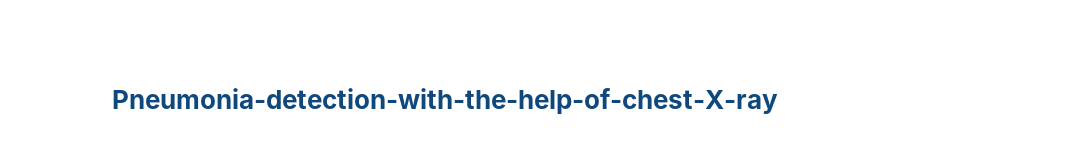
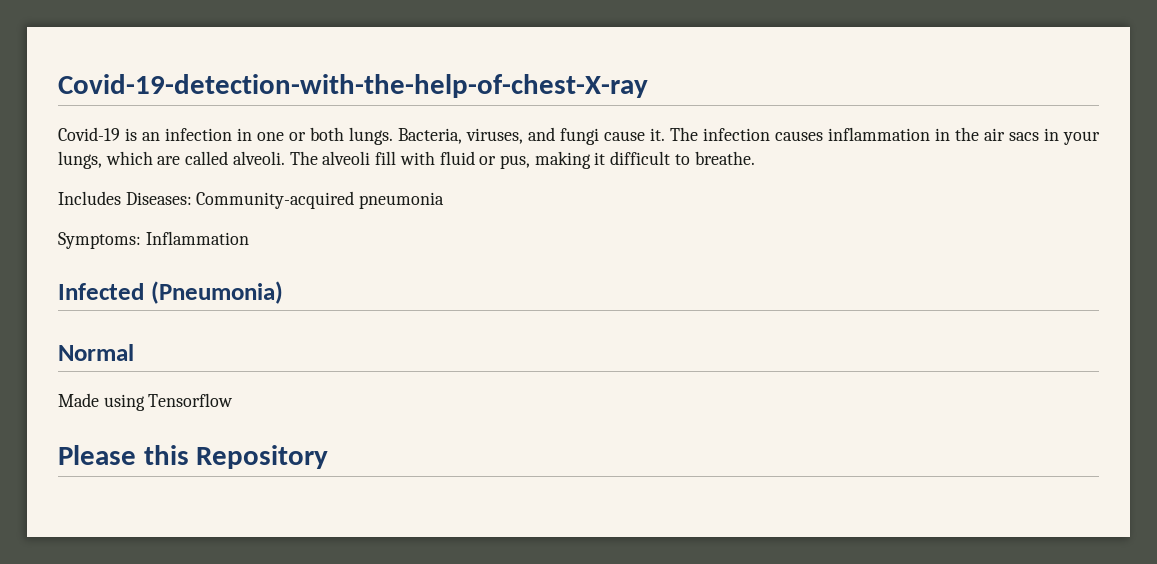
[112,88,778,115] Pneumonia-detection-with-the-help-of-chest-X-ray -> [58,74,648,98] [58,127,1100,145] [58,151,755,169] [58,191,445,209] [58,231,249,249] [58,281,283,304] [58,344,134,361] [58,393,234,411] [58,445,329,469] Covid-19-detection-with-the-help-of-chest-X-ray // Covid-19 is an infection in one or both lungs. Bacteria, viruses, and fungi cause it. The infection causes inflammation in the air sacs in your lungs, which are called alveoli. The alveoli fill with fluid or pus, making it difficult to breathe. // Includes Diseases: Community-acquired pneumonia // Symptoms: Inflammation // Infected (Pneumonia) // Normal // Made using Tensorflow // Please this Repository

